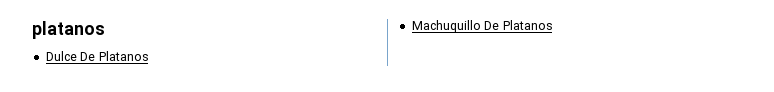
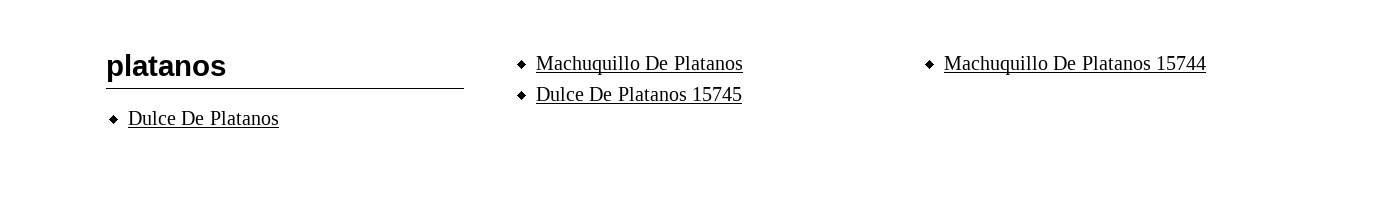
(553, 25) none -> [536,87,743,101] [944,56,1207,75] // Dulce De Platanos 15745 // Machuquillo De Platanos 15744

